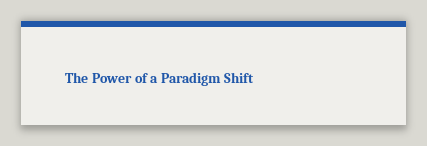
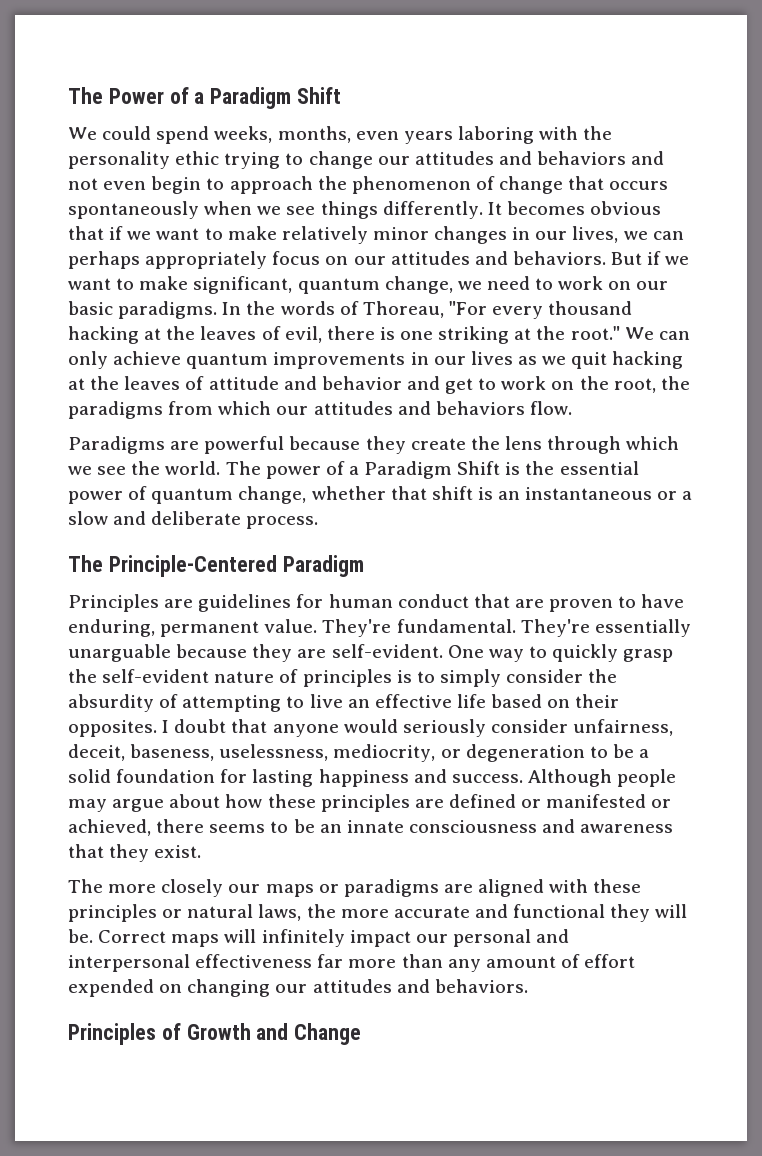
(254, 77) none -> [68,126,613,144] [68,151,665,169] [68,176,669,194] [68,201,662,219] [68,226,684,244] [68,251,690,269] [68,276,669,294] [68,301,633,319] [68,326,690,344] [68,351,684,369] [68,376,690,394] [68,401,572,419] [68,436,680,454] [68,461,639,479] [68,486,693,504] [68,511,319,529] [68,555,364,577] [68,594,685,612] [68,619,691,637] [68,644,674,662] [68,669,618,687] [68,694,620,712] [68,719,674,737] [68,744,650,762] [68,769,677,787] [68,794,672,812] [68,819,674,836] [68,844,202,862] [68,879,642,897] [68,904,688,922] [68,929,570,947] [68,954,636,972] [68,979,528,997] [68,1023,362,1045] // We could spend weeks, months, even years laboring with the personality ethic trying to change our attitudes and behaviors and not even begin to approach the phenomenon of change that occurs spontaneously when we see things differently. It becomes obvious that if we want to make relatively minor changes in our lives, we can perhaps appropriately focus on our attitudes and behaviors. But if we want to make significant, quantum change, we need to work on our basic paradigms. In the words of Thoreau, "For every thousand hacking at the leaves of evil, there is one striking at the root." We can only achieve quantum improvements in our lives as we quit hacking at the leaves of attitude and behavior and get to work on the root, the paradigms from which our attitudes and behaviors flow. // Paradigms are powerful because they create the lens through which we see the world. The power of a Paradigm Shift is the essential power of quantum change, whether that shift is an instantaneous or a slow and deliberate process. // The Principle-Centered Paradigm // Principles are guidelines for human conduct that are proven to have enduring, permanent value. They're fundamental. They're essentially unarguable because they are self-evident. One way to quickly grasp the self-evident nature of principles is to simply consider the absurdity of attempting to live an effective life based on their opposites. I doubt that anyone would seriously consider unfairness, deceit, baseness, uselessness, mediocrity, or degeneration to be a solid foundation for lasting happiness and success. Although people may argue about how these principles are defined or manifested or achieved, there seems to be an innate consciousness and awareness that they exist. // The more closely our maps or paradigms are aligned with these principles or natural laws, the more accurate and functional they will be. Correct maps will infinitely impact our personal and interpersonal effectiveness far more than any amount of effort expended on changing our attitudes and behaviors. // Principles of Growth and Change

